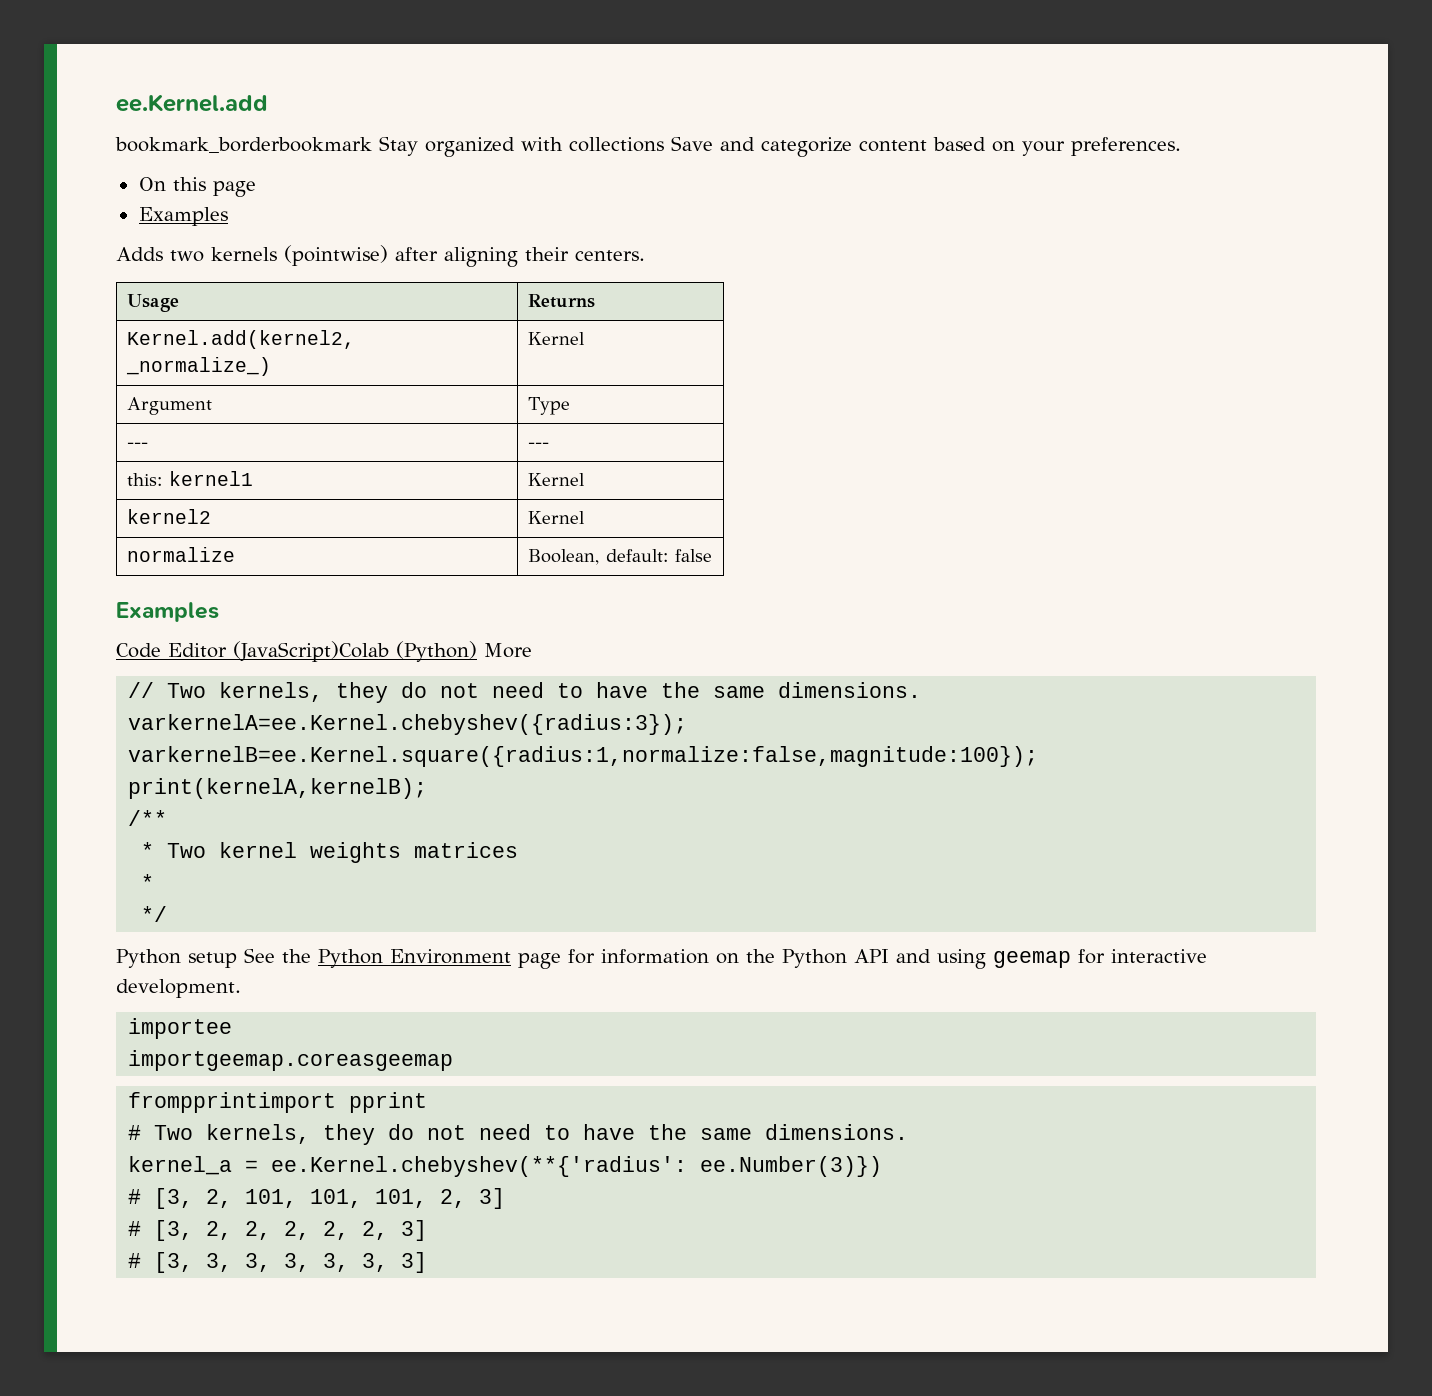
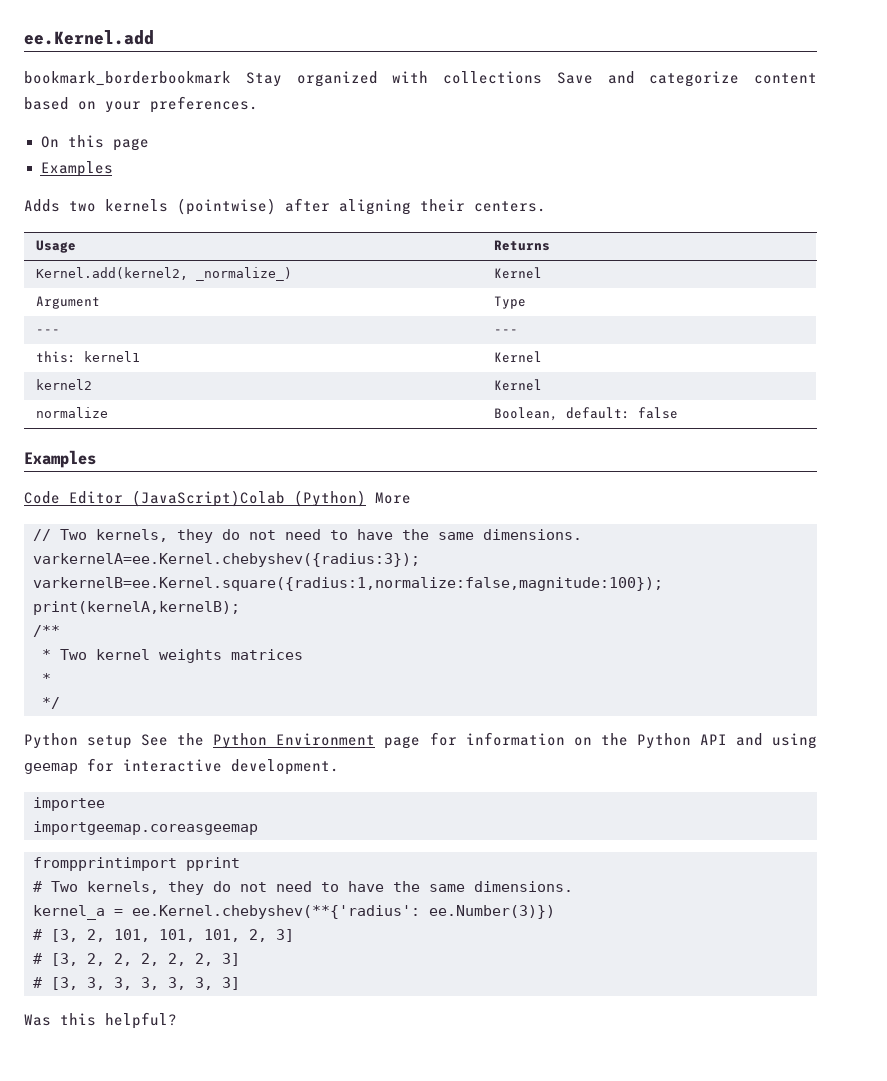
(428, 1262) none -> [24,1012,177,1029] // Was this helpful?

